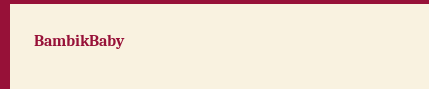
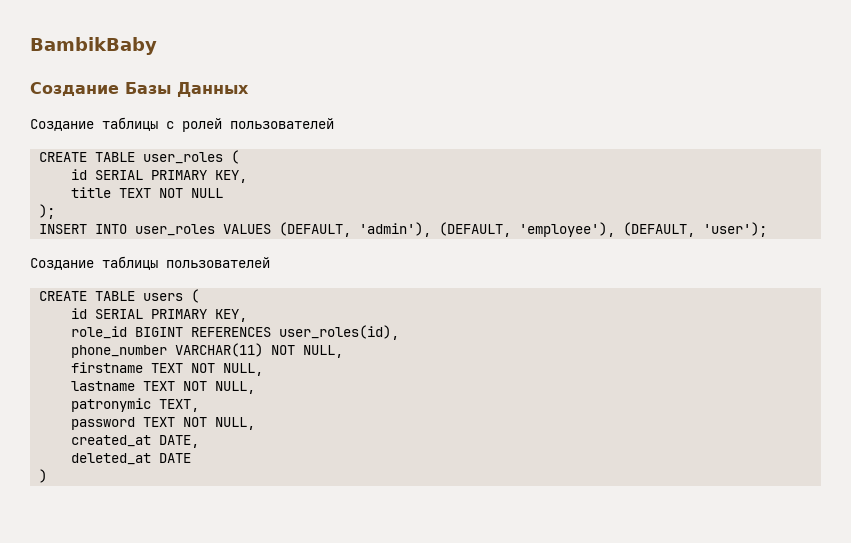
(125, 41) none -> [30,82,249,97] [30,117,334,132] [39,150,240,164] [71,169,248,183] [71,187,224,198] [39,204,56,219] [39,222,768,237] [30,256,270,270] [39,289,200,303] [71,308,248,322] [71,325,400,340] [71,343,344,358] [71,362,264,376] [71,381,256,394] [71,398,200,412] [71,417,256,430] [71,435,200,448] [71,453,192,465] [39,469,48,483] // Создание Базы Данных // Создание таблицы с ролей пользователей // CREATE TABLE user_roles ( // id SERIAL PRIMARY KEY, // title TEXT NOT NULL // ); // INSERT INTO user_roles VALUES (DEFAULT, 'admin'), (DEFAULT, 'employee'), (DEFAULT, 'user'); // Создание таблицы пользователей // CREATE TABLE users ( // id SERIAL PRIMARY KEY, // role_id BIGINT REFERENCES user_roles(id), // phone_number VARCHAR(11) NOT NULL, // firstname TEXT NOT NULL, // lastname TEXT NOT NULL, // patronymic TEXT, // password TEXT NOT NULL, // created_at DATE, // deleted_at DATE // )

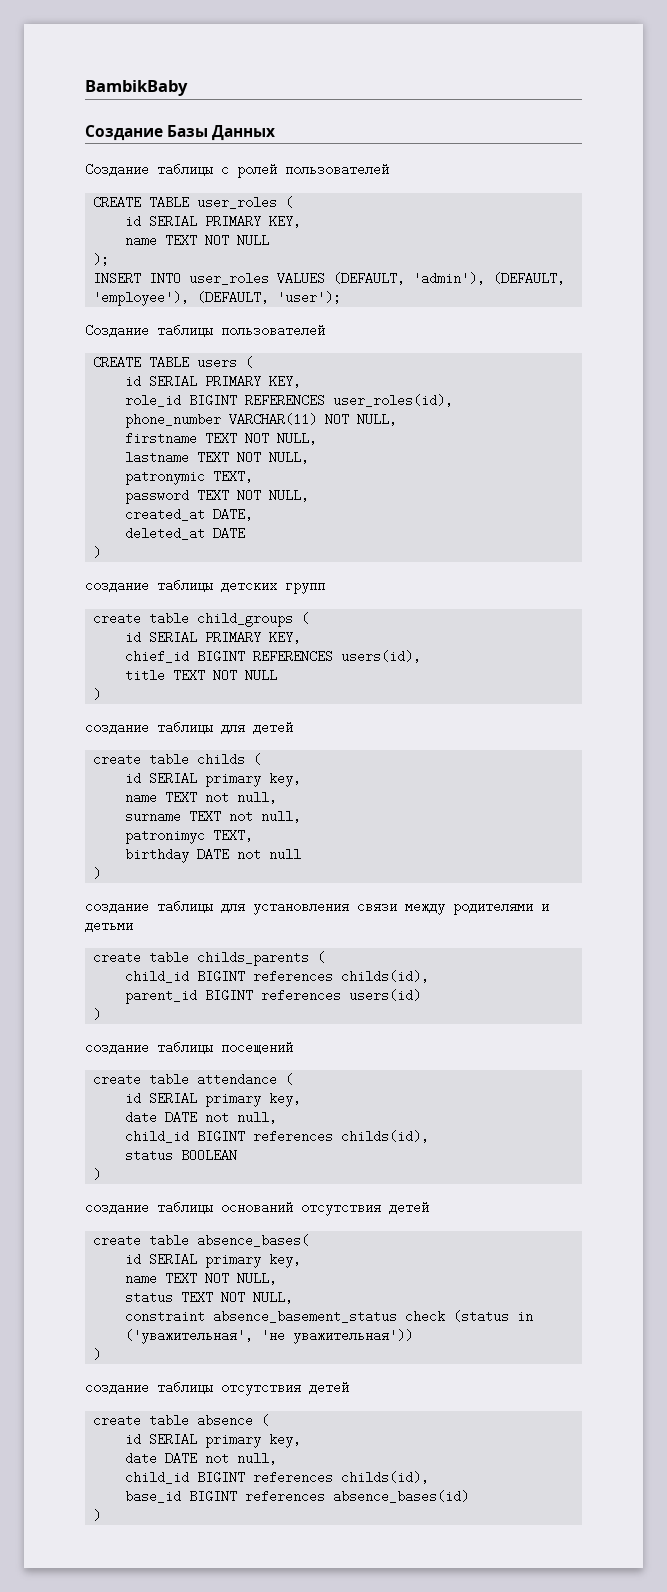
[71,187,112,198] title -> [124,234,157,247] name
(48, 476) none -> [85,577,325,594] [92,612,309,627] [124,631,301,644] [124,650,421,663] [124,669,277,682] [92,688,101,701] [85,719,293,735] [92,753,261,766] [124,772,301,787] [124,791,277,804] [124,810,301,823] [124,829,253,844] [124,848,301,863] [92,867,101,880] [85,898,549,915] [85,917,133,933] [92,951,325,966] [124,970,429,983] [124,989,421,1004] [92,1008,101,1021] [85,1039,293,1055] [92,1073,293,1086] [124,1092,301,1107] [124,1111,277,1124] [124,1130,429,1143] [124,1149,237,1162] [92,1168,101,1181] [85,1199,429,1216] [92,1234,309,1247] [124,1253,301,1268] [124,1272,277,1285] [124,1291,293,1304] [124,1310,533,1323] [124,1327,413,1344] [92,1348,101,1361] [85,1379,349,1396] [92,1414,269,1427] [124,1433,301,1448] [124,1452,277,1465] [124,1471,429,1484] [124,1490,469,1503] [92,1509,101,1522] // создание таблицы детских групп // create table child_groups ( // id SERIAL PRIMARY KEY, // chief_id BIGINT REFERENCES users(id), // title TEXT NOT NULL // ) // создание таблицы для детей // create table childs ( // id SERIAL primary key, // name TEXT not null, // surname TEXT not null, // patronimyc TEXT, // birthday DATE not null // ) // создание таблицы для установления связи между родителями и детьми // create table childs_parents ( // child_id BIGINT references childs(id), // parent_id BIGINT references users(id) // ) // создание таблицы посещений // create table attendance ( // id SERIAL primary key, // date DATE not null, // child_id BIGINT references childs(id), // status BOOLEAN // ) // создание таблицы оснований отсутствия детей // create table absence_bases( // id SERIAL primary key, // name TEXT NOT NULL, // status TEXT NOT NULL, // constraint absence_basement_status check (status in ('уважительная', 'не уважительная')) // ) // создание таблицы отсутствия детей // create table absence ( // id SERIAL primary key, // date DATE not null, // child_id BIGINT references childs(id), // base_id BIGINT references absence_bases(id) // )

